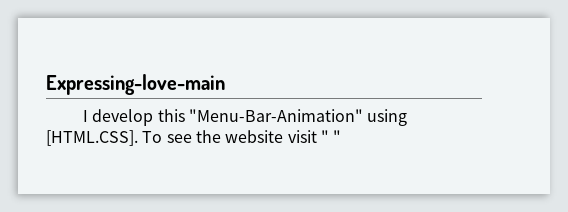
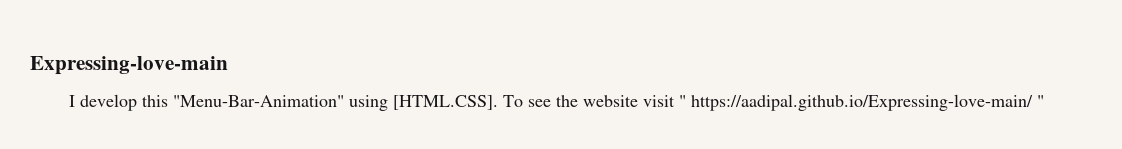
(329, 136) none -> [690,94,1033,111] https://aadipal.github.io/Expressing-love-main/

